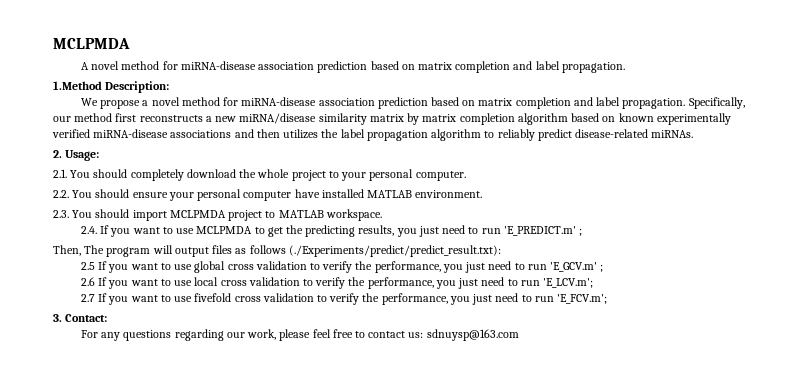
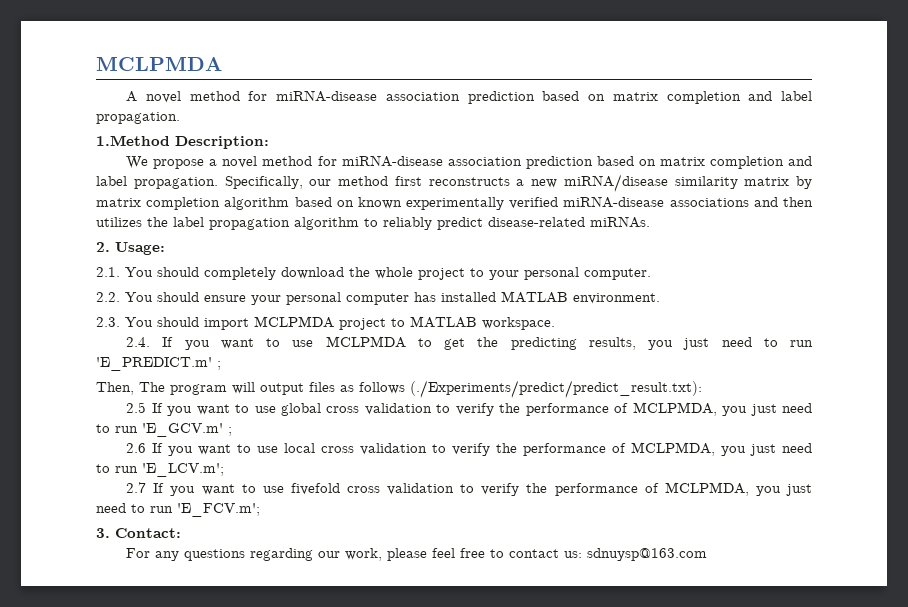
[294,189,320,198] have -> [414,292,436,302] has
[374,261,441,273] performance, -> [525,402,717,416] performance of MCLPMDA,
[367,277,434,289] performance, -> [523,442,716,456] performance of MCLPMDA,
[381,293,448,305] performance, -> [554,482,749,496] performance of MCLPMDA,

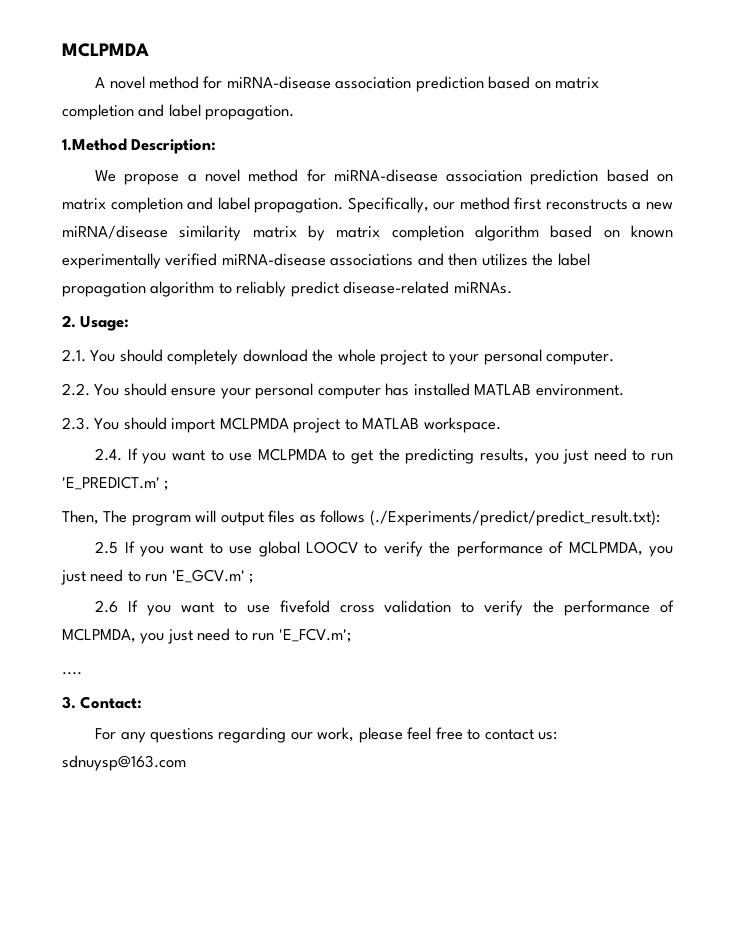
[326,403,432,415] cross validation -> [306,541,359,554] LOOCV
[284,442,812,456] [96,463,224,477] [126,482,284,496] local cross validation to verify the performance of MCLPMDA, you just need to run 'E_LCV.m'; // 2.7 If you want to use -> (270, 609) none
(260, 510) none -> [62,672,82,675] // ....

